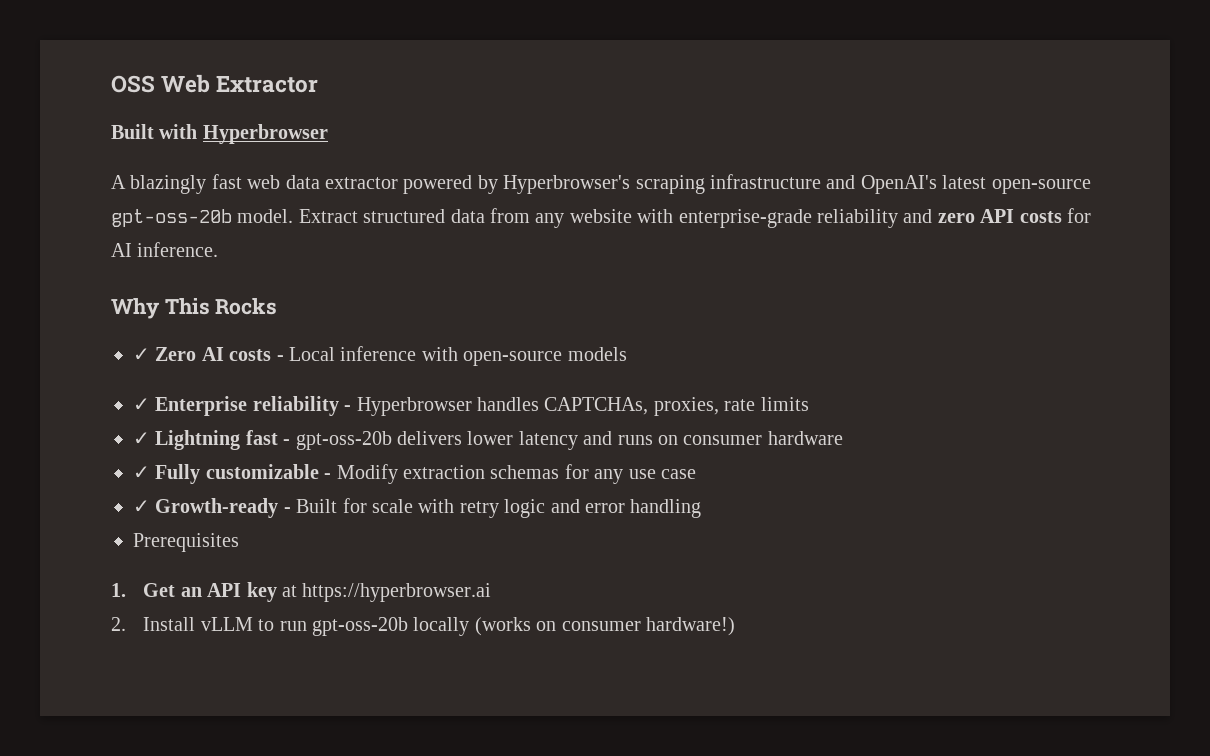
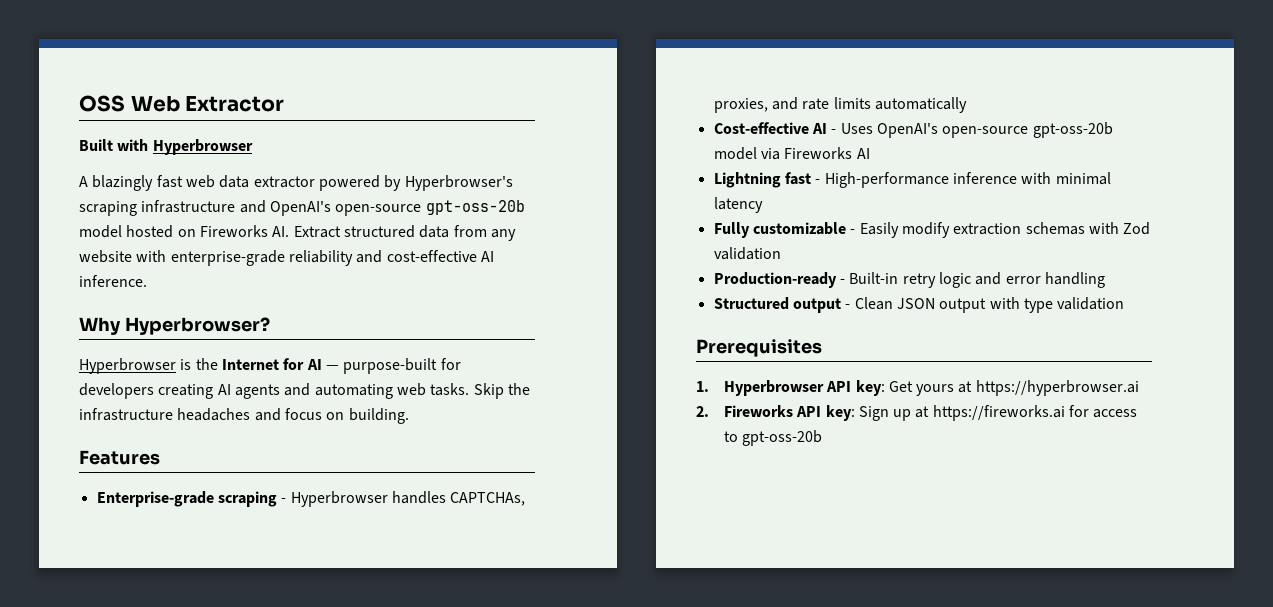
[942,175,1091,194] [111,209,294,227] latest open-source gpt-oss-20b model. -> [335,200,525,216] [79,225,290,238] open-source gpt-oss-20b model hosted on Fireworks AI.
[937,208,1091,223] zero API costs for -> [386,250,477,262] cost-effective
[164,298,278,315] [133,346,627,366] [133,396,339,416] This Rocks // ✓ Zero AI costs - Local inference with open-source models // ✓ Enterprise reliability -> [124,317,270,335] [79,358,461,374] [79,383,530,399] [79,408,409,424] [79,450,160,465] [96,491,277,507] Hyperbrowser? // Hyperbrowser is the Internet for AI — purpose-built for developers creating AI agents and automating web tasks. Skip the infrastructure headaches and focus on building. // Features // Enterprise-grade scraping
(719, 406) none -> [771,97,798,110] and
[133,430,843,450] [133,464,696,484] [133,498,455,518] // ✓ Lightning fast - gpt-oss-20b delivers lower latency and runs on consumer hardware // ✓ Fully customizable - Modify extraction schemas for any use case // ✓ Growth-ready - Built for scale with -> [874,97,967,113] [713,122,1113,138] [713,147,870,160] [713,172,1111,188] [713,197,763,213] [713,222,1151,238] [713,247,781,260] [713,272,899,288] automatically // Cost-effective AI - Uses OpenAI's open-source gpt-oss-20b model via Fireworks AI // Lightning fast - High-performance inference with minimal latency // Fully customizable - Easily modify extraction schemas with Zod validation // Production-ready - Built-in
[133,533,239,552] [111,582,492,602] [111,617,736,636] Prerequisites // 1. Get an API key at https://hyperbrowser.ai // 2. Install vLLM to run gpt-oss-20b locally (works on consumer hardware!) -> [713,297,1125,313] [696,339,822,357] [696,380,1139,396] [696,405,1138,421] [723,430,823,446] Structured output - Clean JSON output with type validation // Prerequisites // 1. Hyperbrowser API key: Get yours at https://hyperbrowser.ai // 2. Fireworks API key: Sign up at https://fireworks.ai for access to gpt-oss-20b

